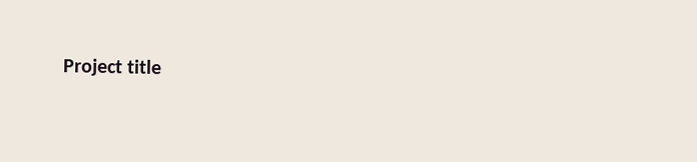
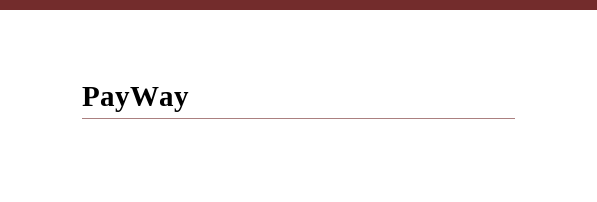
[63,58,163,77] Project title -> [82,87,189,112] PayWay

